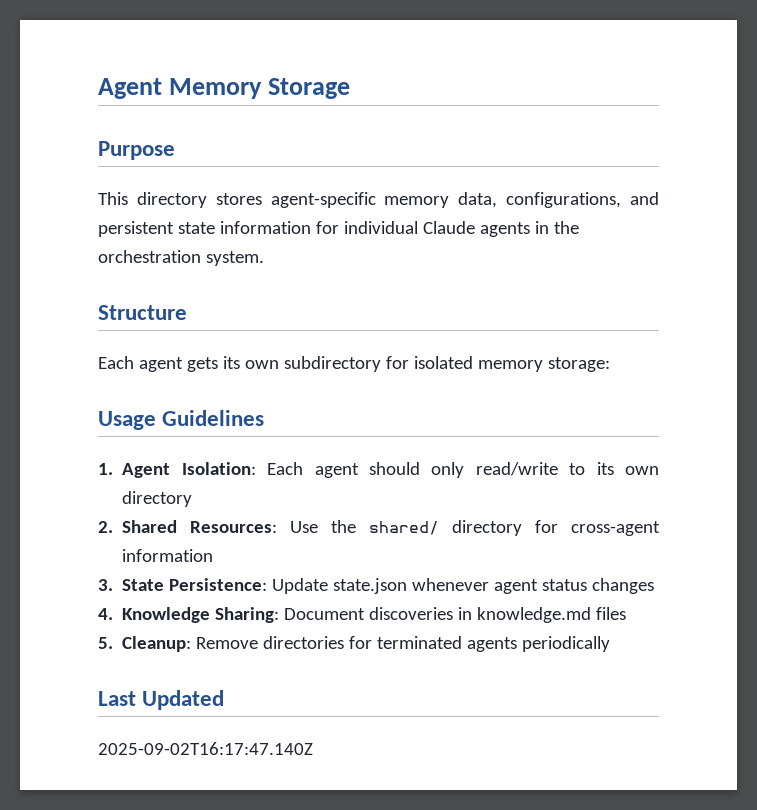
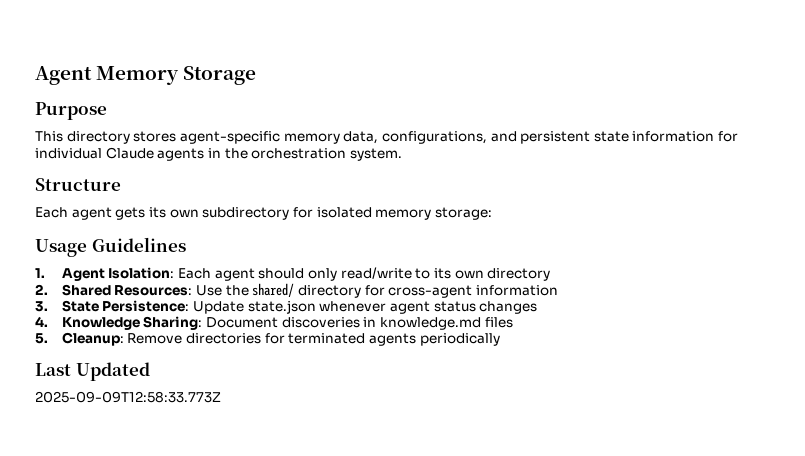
[98,742,313,755] 2025-09-02T16:17:47.140Z -> [35,391,221,403] 2025-09-09T12:58:33.773Z

